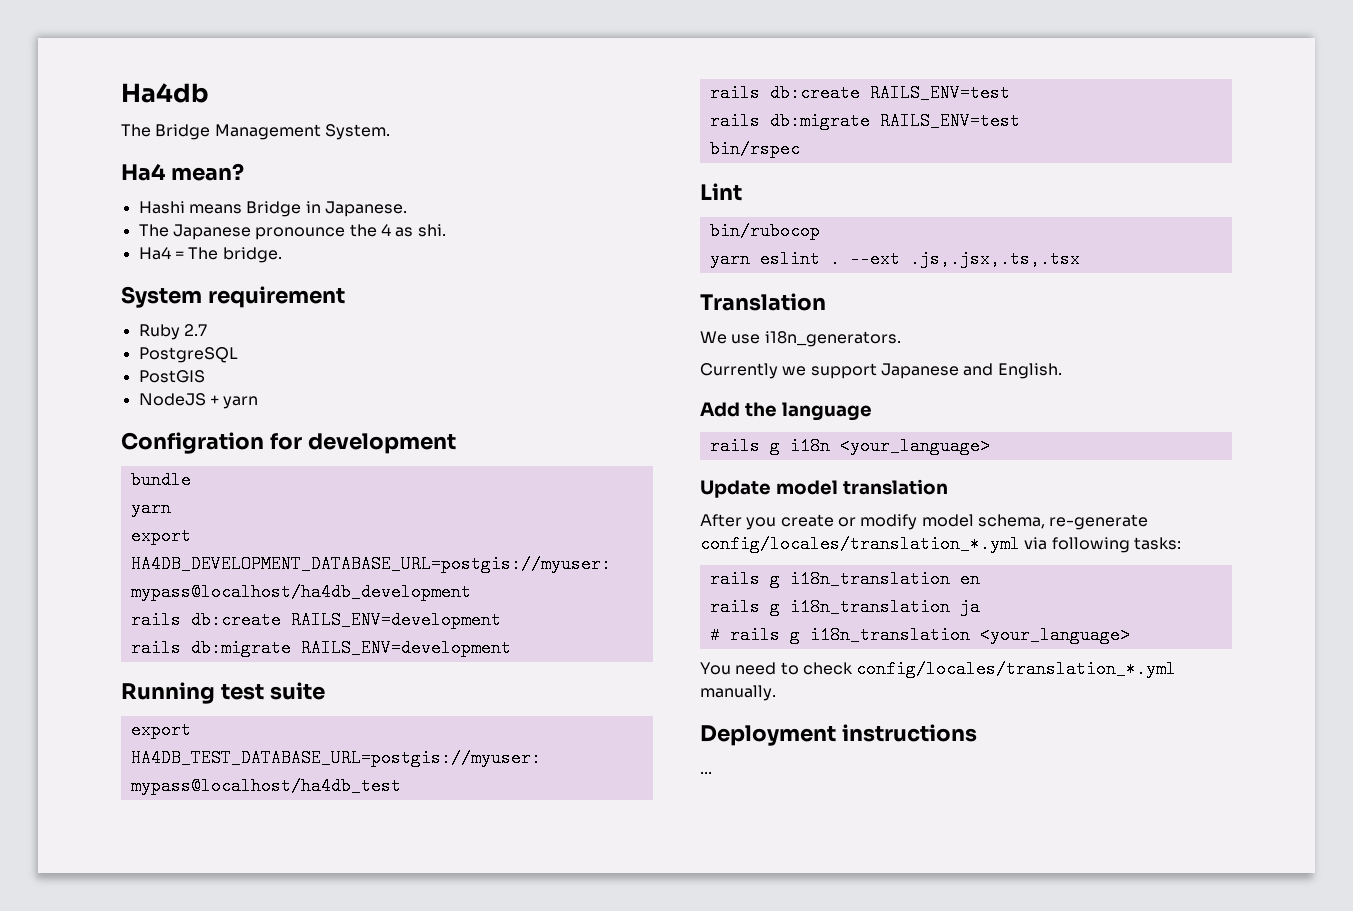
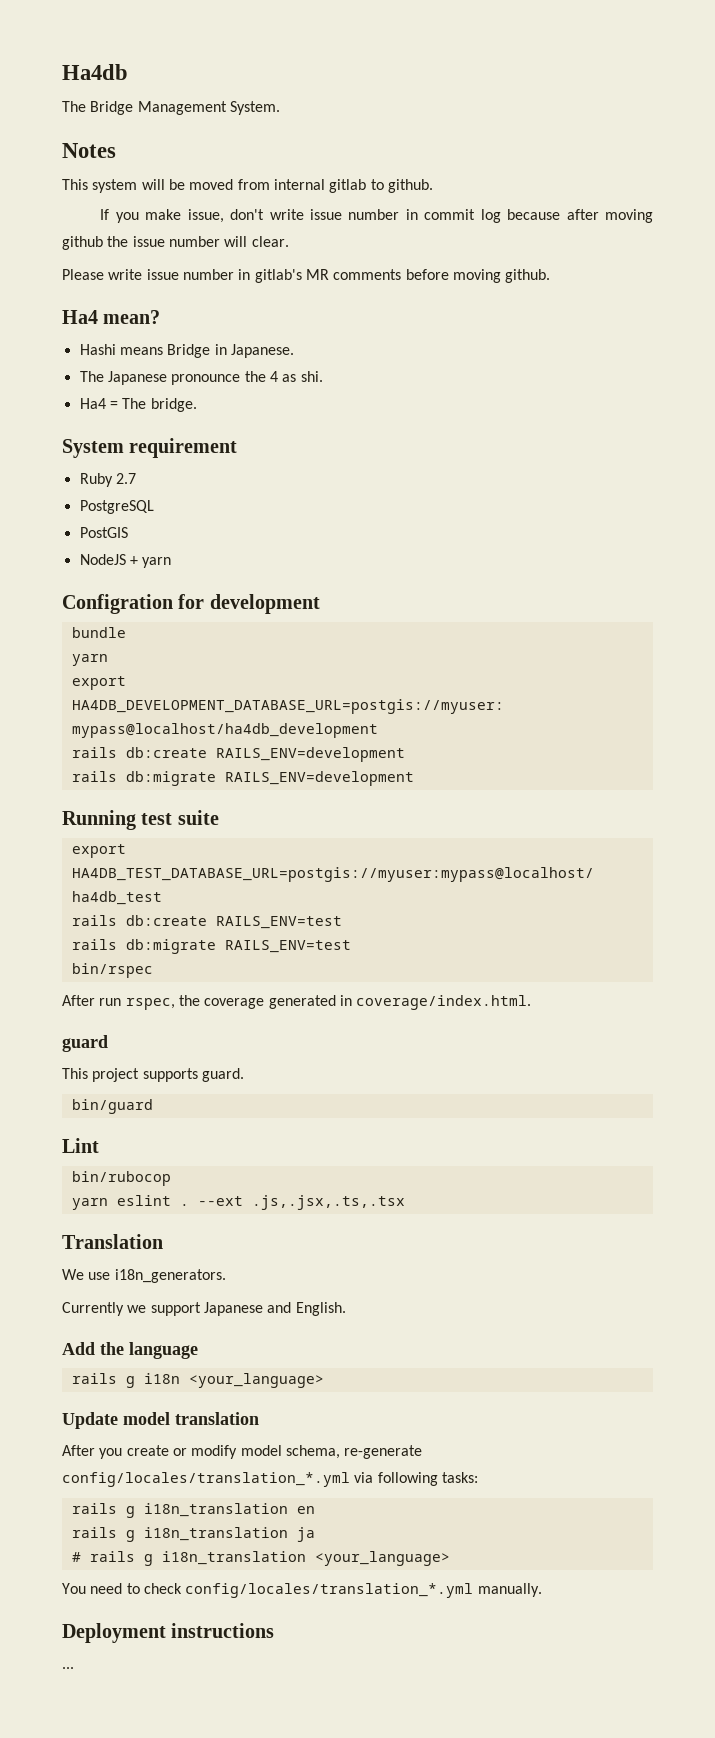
(390, 132) none -> [62,143,116,158] [62,179,433,193] [100,209,653,223] [62,236,289,250] [62,269,551,283] // Notes // This system will be moved from internal gitlab to github. // If you make issue, don't write issue number in commit log because after moving github the issue number will clear. // Please write issue number in gitlab's MR comments before moving github.
(800, 149) none -> [62,995,532,1010] [62,1035,108,1052] [62,1068,244,1082] [71,1099,153,1114] // After run rspec, the coverage generated in coverage/index.html. // guard // This project supports guard. // bin/guard

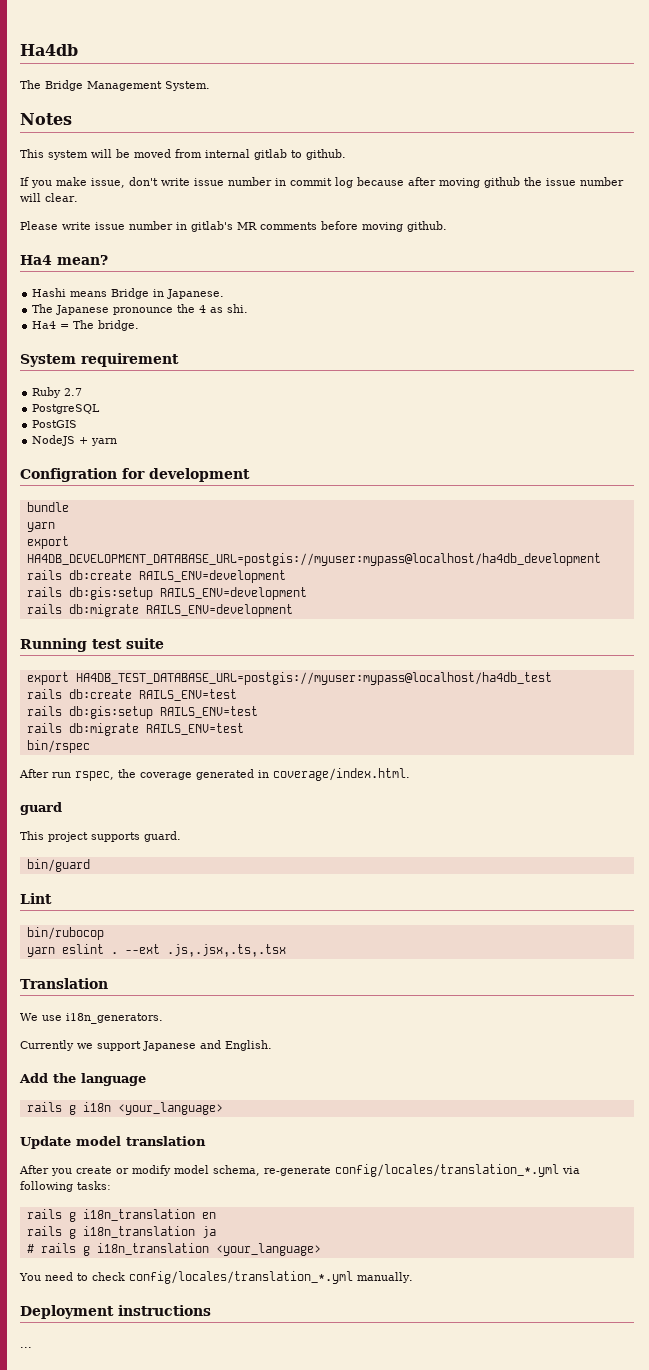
(405, 754) none -> [26,587,307,600] // rails db:gis:setup RAILS_ENV=development
(342, 922) none -> [26,706,258,719] // rails db:gis:setup RAILS_ENV=test

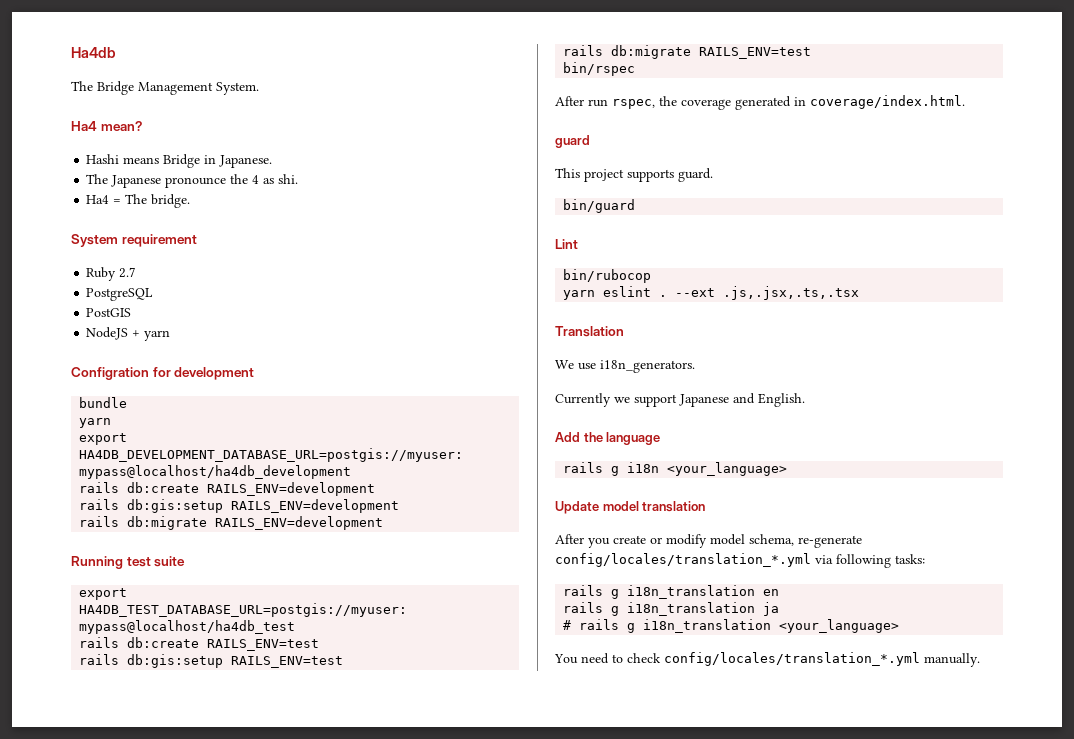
[20,113,72,125] [20,149,346,160] [20,177,624,188] [20,193,78,202] [20,221,447,232] // Notes // This system will be moved from internal gitlab to github. // If you make issue, don't write issue number in commit log because after moving github the issue number will clear. // Please write issue number in gitlab's MR comments before moving github. -> (259, 88) none
[20,1305,211,1319] [20,1347,32,1348] // Deployment instructions // ... -> (980, 660) none

